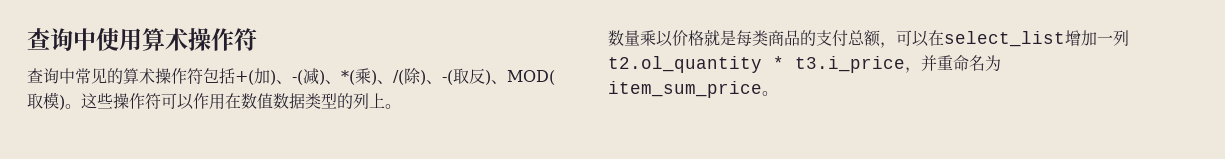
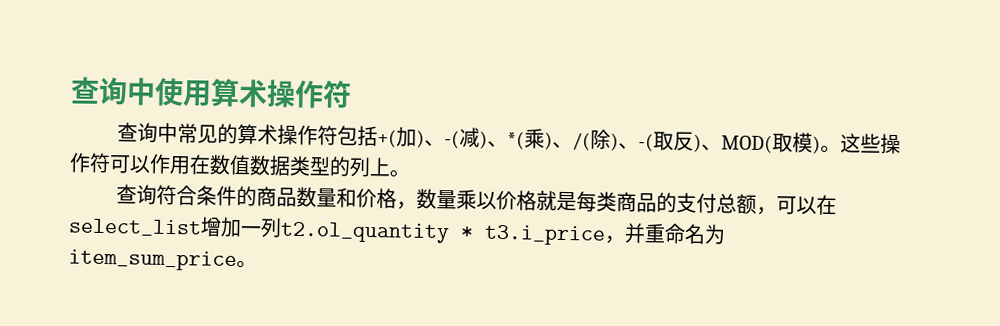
(401, 106) none -> [116,184,418,210] 查询符合条件的商品数量和价格，

